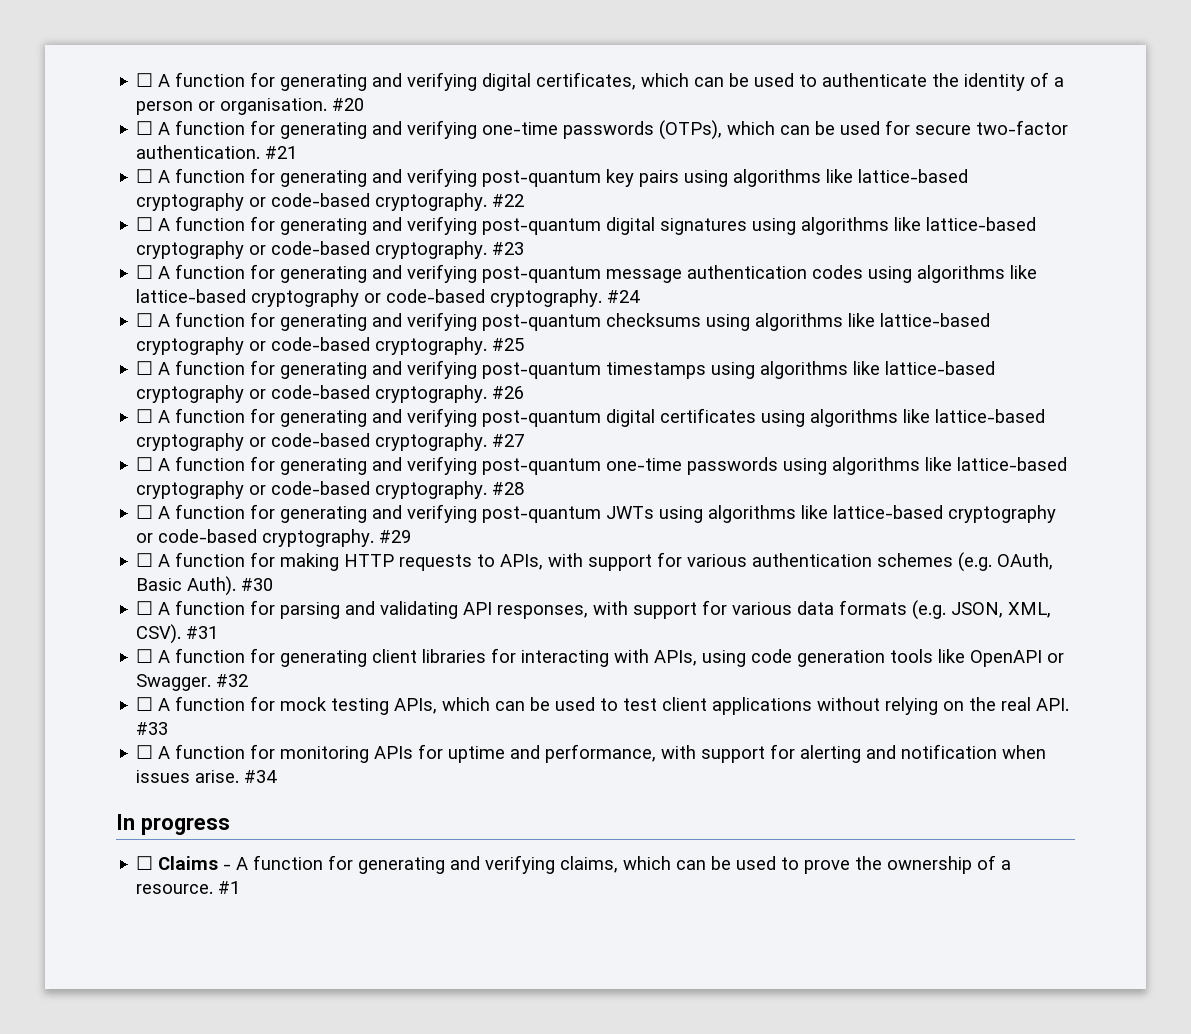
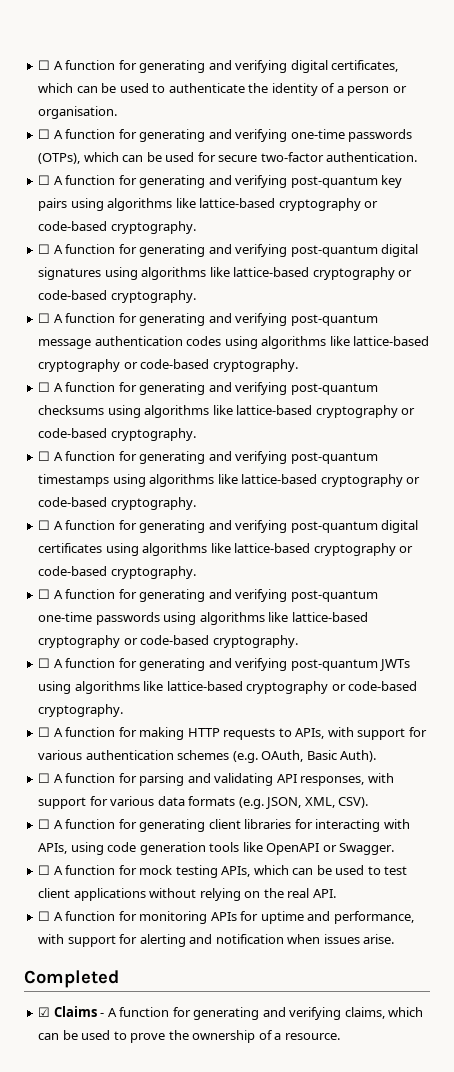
[332,98,365,111] #20 -> (118, 112) none
[265,146,298,159] #21 -> (418, 157) none
[492,194,525,207] #22 -> (196, 227) none
[492,242,525,255] #23 -> (196, 296) none
[607,290,641,303] #24 -> (298, 365) none
[492,338,525,351] #25 -> (196, 434) none
[492,386,525,399] #26 -> (196, 503) none
[492,434,525,447] #27 -> (196, 572) none
[492,482,525,495] #28 -> (298, 641) none
[379,530,412,543] #29 -> (124, 710) none
[241,578,274,591] #30 -> (377, 756) none
[186,626,219,639] #31 -> (369, 802) none
[216,674,249,687] #32 -> (395, 849) none
[136,722,169,735] #33 -> (336, 893) none
[244,770,278,783] [116,814,230,835] [136,856,154,870] #34 // In progress // ☐ -> [24,970,119,988] [38,1007,51,1017] // Completed // ☑
[218,881,241,894] #1 -> (340, 1036) none

